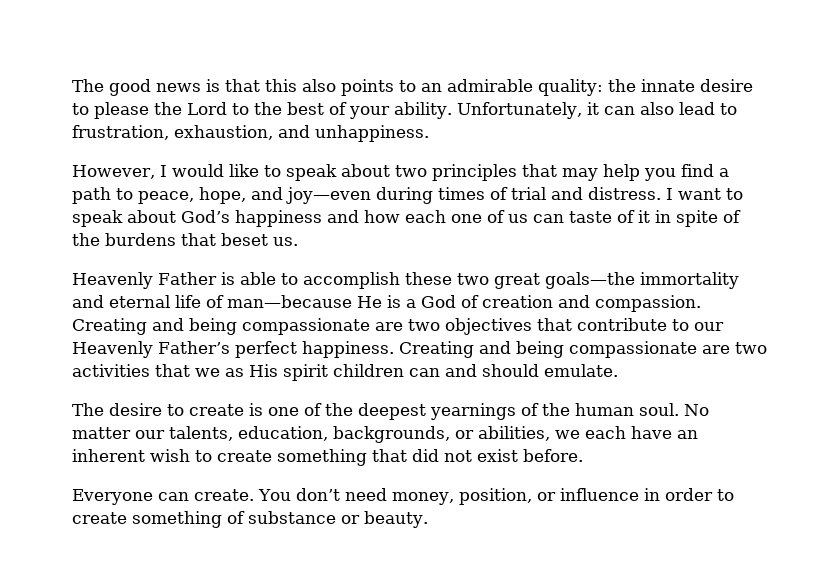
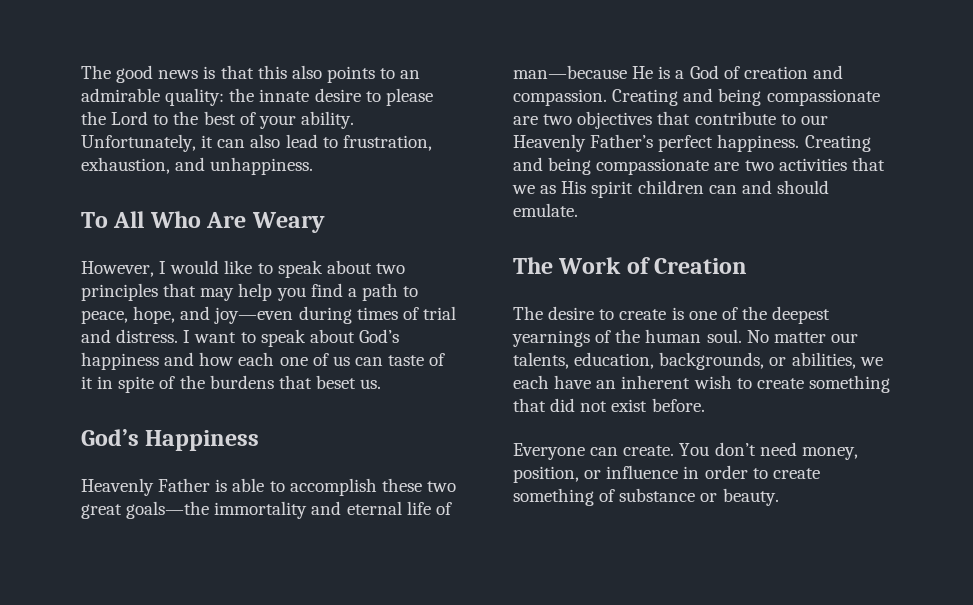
(429, 133) none -> [81,211,325,233] // To All Who Are Weary
(298, 241) none -> [81,429,260,451] // God’s Happiness
(618, 370) none -> [513,257,748,274] // The Work of Creation

